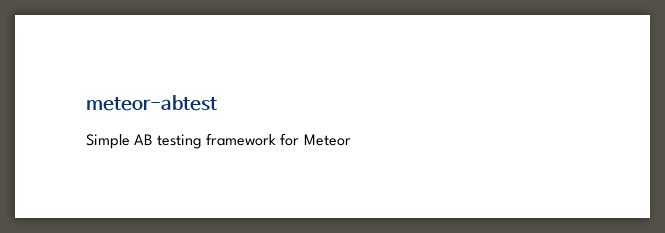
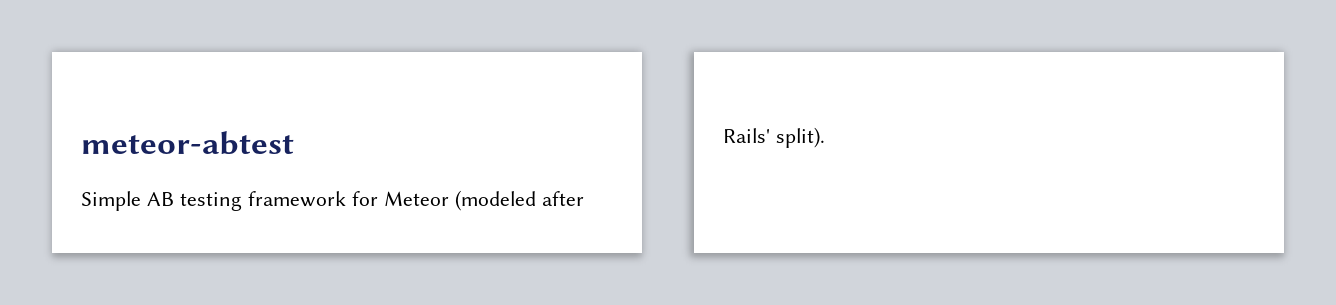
(351, 140) none -> [455,190,584,211] [723,127,825,148] (modeled after Rails' split).

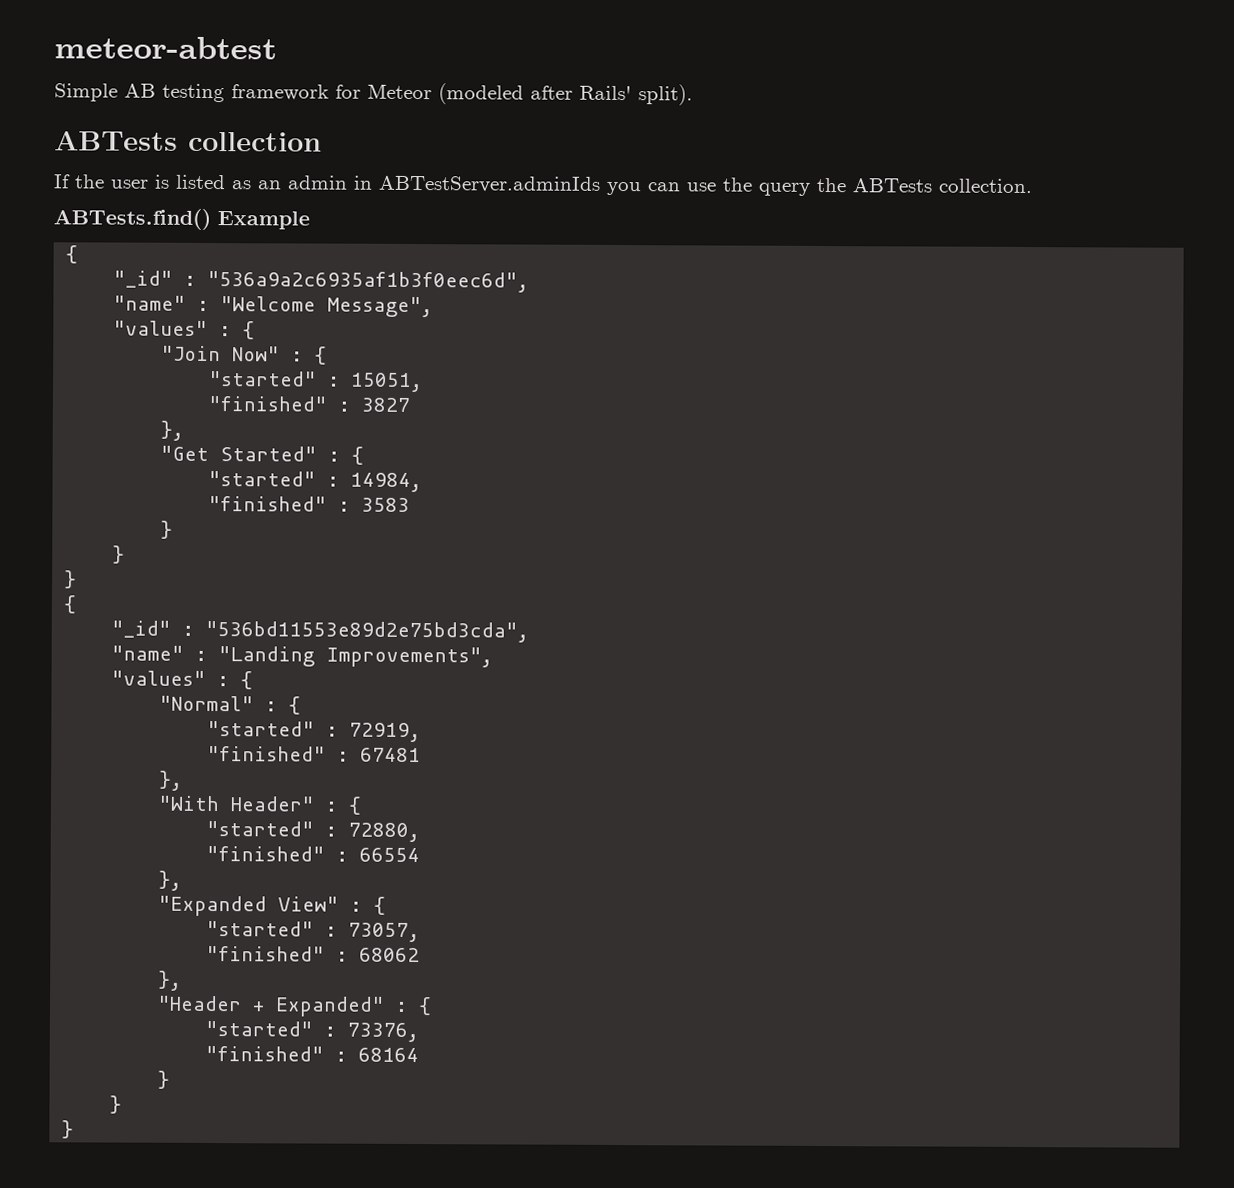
(825, 137) none -> [54,131,322,152] [53,174,1033,196] [53,208,310,231] [65,245,79,264] [113,270,530,293] [113,295,434,318] [113,320,256,340] [161,345,328,365] [209,371,424,393] [208,396,411,412] [160,420,185,441] [160,445,365,465] [208,471,423,493] [208,496,411,512] [160,520,174,539] [112,545,126,564] [64,570,78,589] [63,595,77,614] [111,620,530,643] [111,645,494,668] [111,670,254,690] [159,695,302,715] [207,720,422,743] [207,745,422,763] [159,770,184,791] [158,795,363,815] [206,820,421,843] [206,845,421,863] [158,870,183,891] [158,895,387,917] [206,920,421,943] [206,945,421,963] [158,970,183,991] [157,995,433,1017] [205,1020,420,1043] [205,1045,420,1063] [157,1070,171,1089] [109,1095,123,1114] [61,1120,75,1139] // ABTests collection // If the user is listed as an admin in ABTestServer.adminIds you can use the query the ABTests collection. // ABTests.find() Example // { // "_id" : "536a9a2c6935af1b3f0eec6d", // "name" : "Welcome Message", // "values" : { // "Join Now" : { // "started" : 15051, // "finished" : 3827 // }, // "Get Started" : { // "started" : 14984, // "finished" : 3583 // } // } // } // { // "_id" : "536bd11553e89d2e75bd3cda", // "name" : "Landing Improvements", // "values" : { // "Normal" : { // "started" : 72919, // "finished" : 67481 // }, // "With Header" : { // "started" : 72880, // "finished" : 66554 // }, // "Expanded View" : { // "started" : 73057, // "finished" : 68062 // }, // "Header + Expanded" : { // "started" : 73376, // "finished" : 68164 // } // } // }

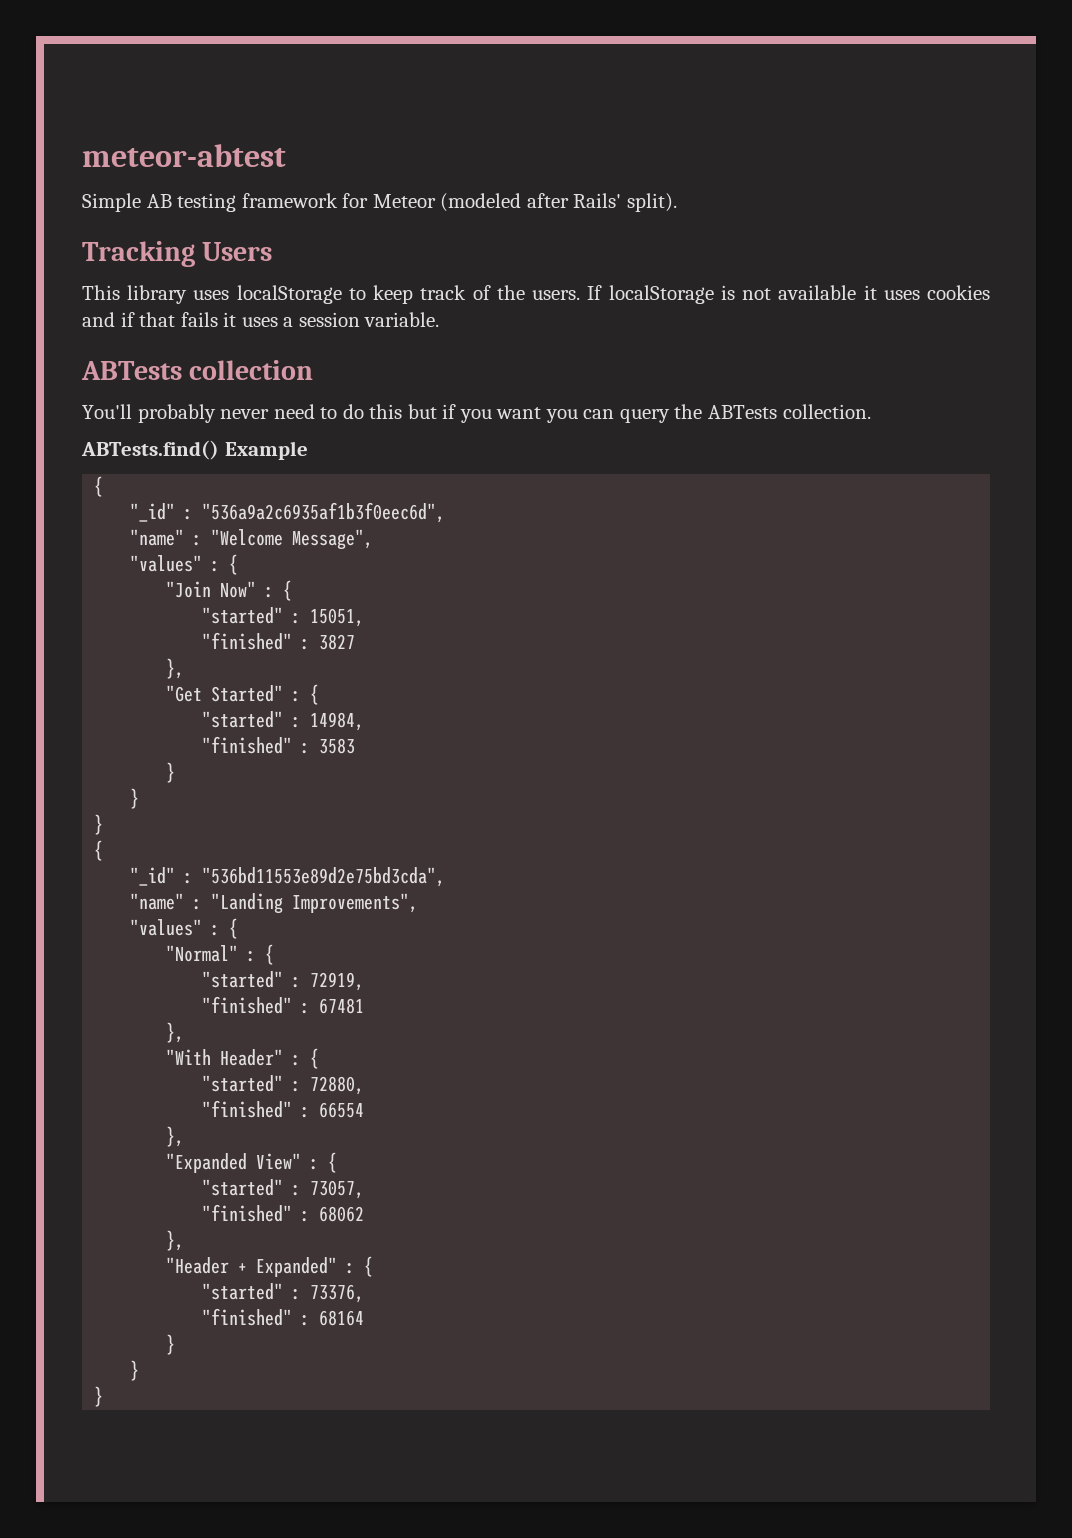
[54,131,322,152] [53,174,753,196] ABTests collection // If the user is listed as an admin in ABTestServer.adminIds you can use the -> [82,241,273,267] [82,285,991,304] [82,312,440,327] [81,360,314,380] [82,404,615,423] Tracking Users // This library uses localStorage to keep track of the users. If localStorage is not available it uses cookies and if that fails it uses a session variable. // ABTests collection // You'll probably never need to do this but if you want you can

